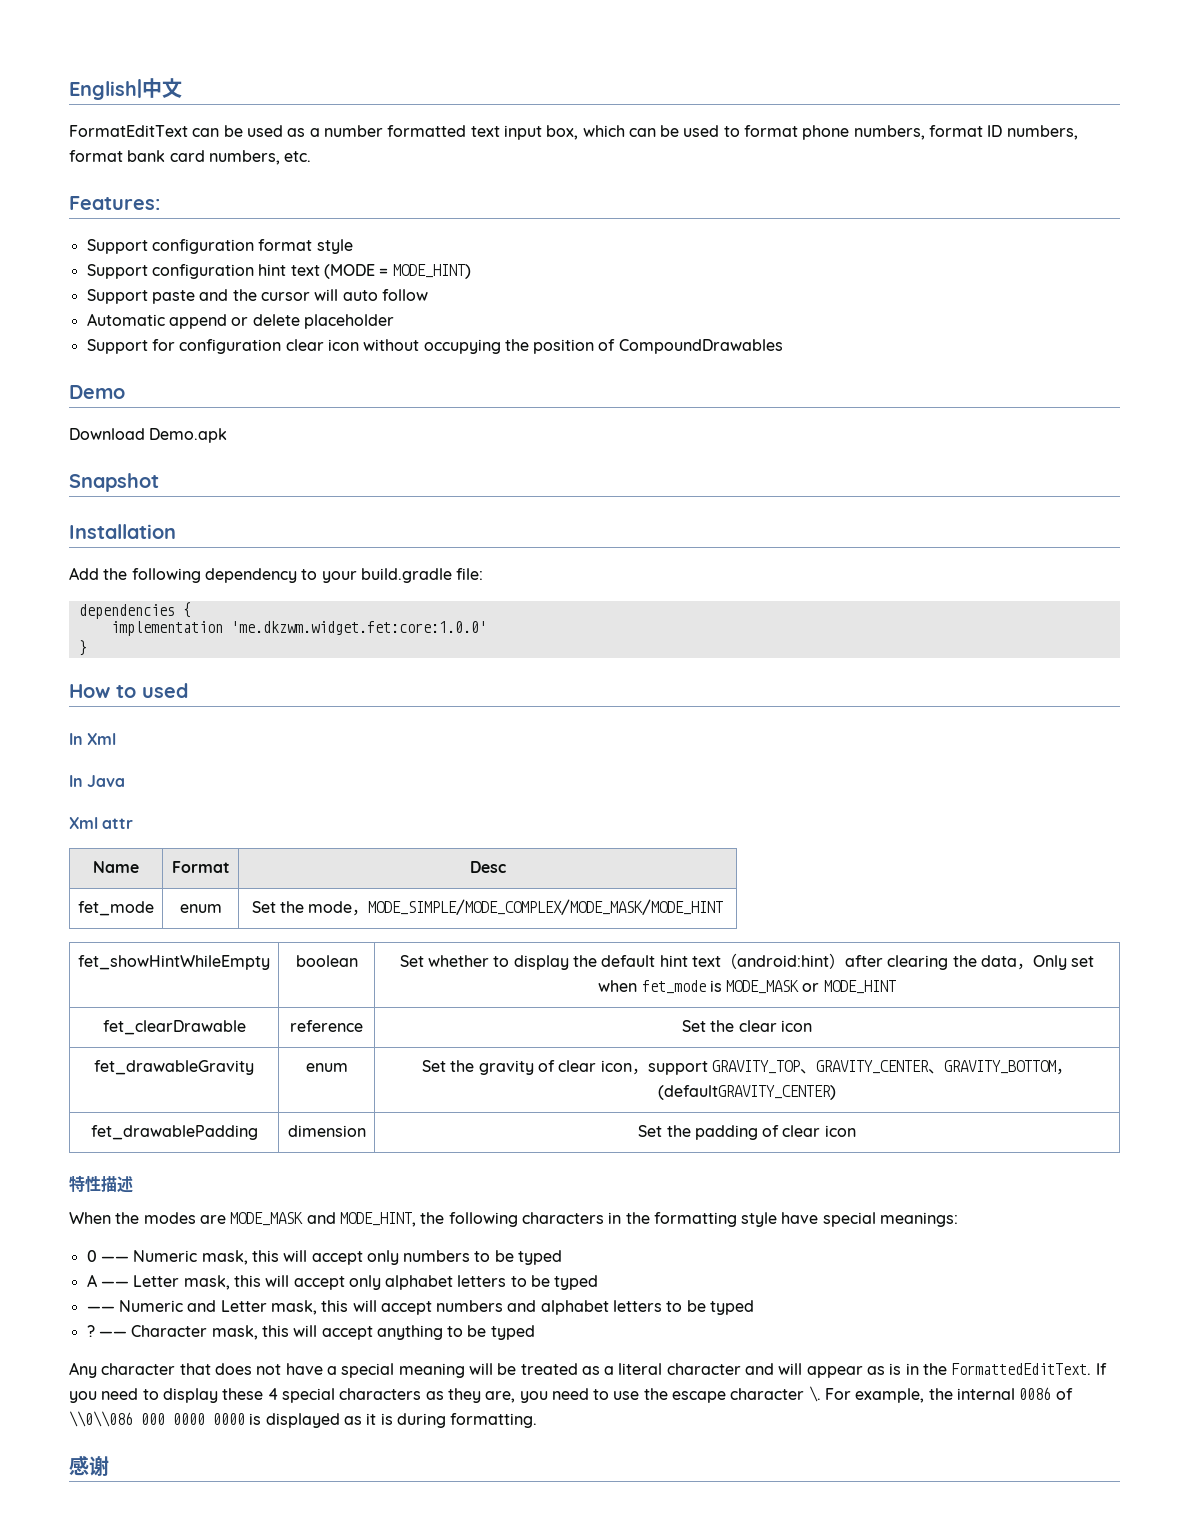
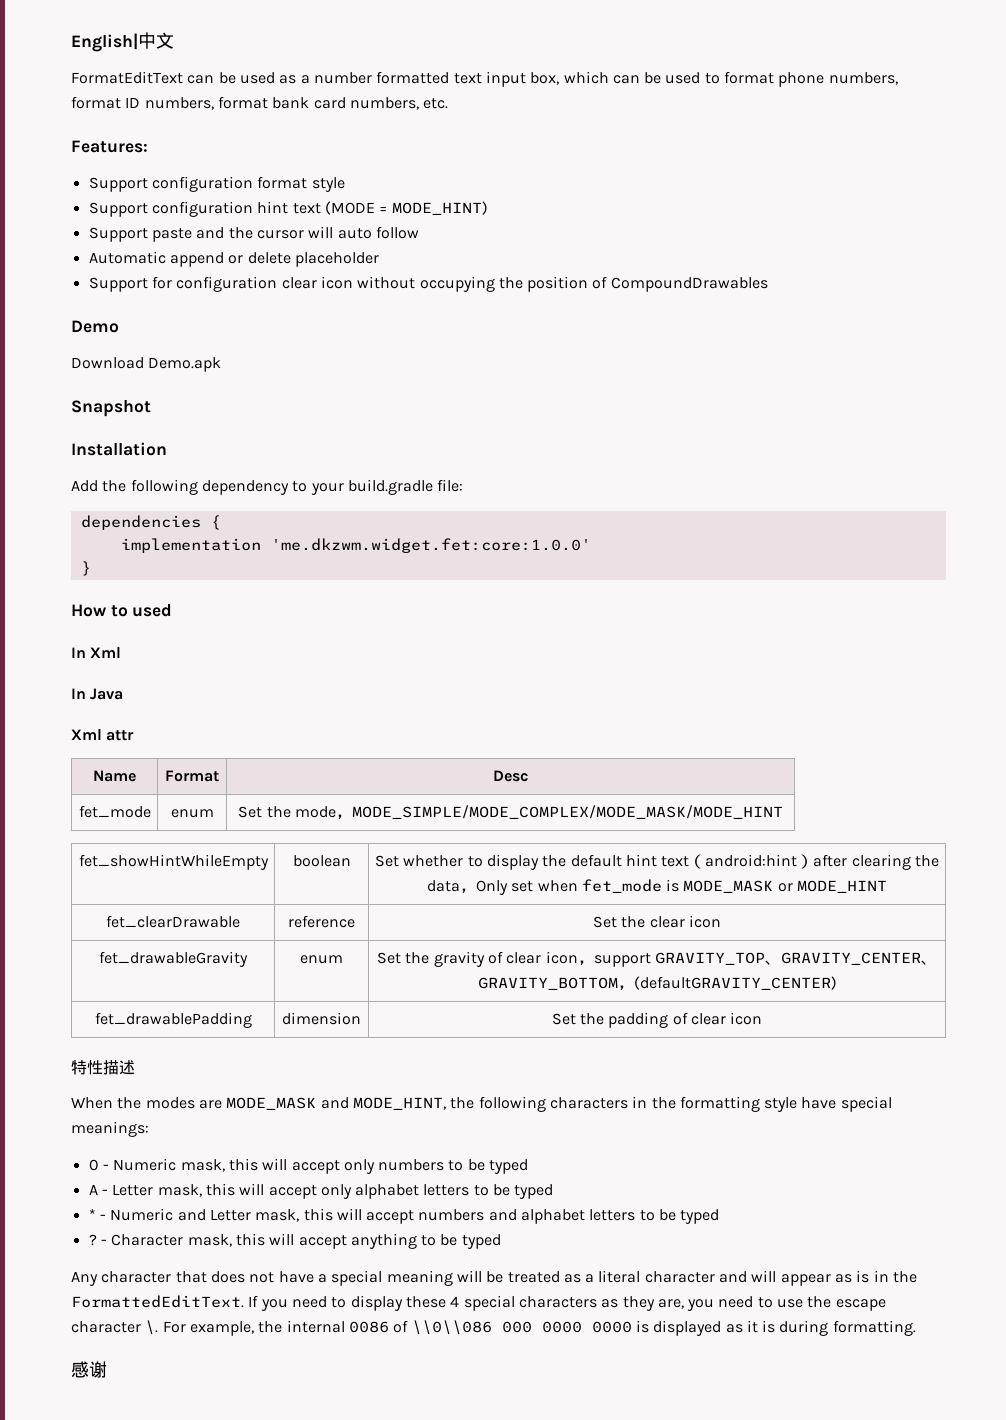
[100,1256,129,1262] —— -> [102,1164,109,1170] -
[100,1281,129,1287] —— -> [101,1189,108,1195] -
[86,1306,115,1312] —— -> [88,1209,106,1220] * -
[98,1331,127,1337] —— -> [100,1239,107,1245] -

